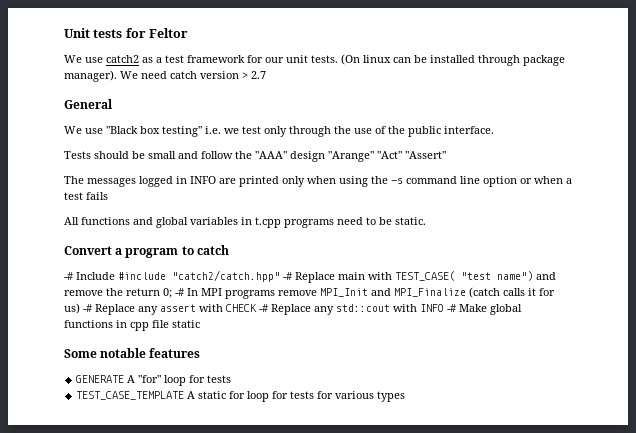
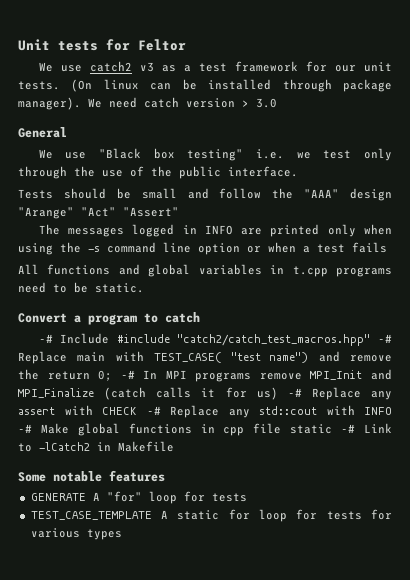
(139, 59) none -> [139,62,154,72] v3
[251,71,266,79] 2.7 -> [256,98,277,108] 3.0
[172,270,280,282] "catch2/catch.hpp" -> [177,334,371,346] "catch2/catch_test_macros.hpp"
(200, 324) none -> [341,423,393,433] [18,441,174,452] -# Link to -lCatch2 in Makefile

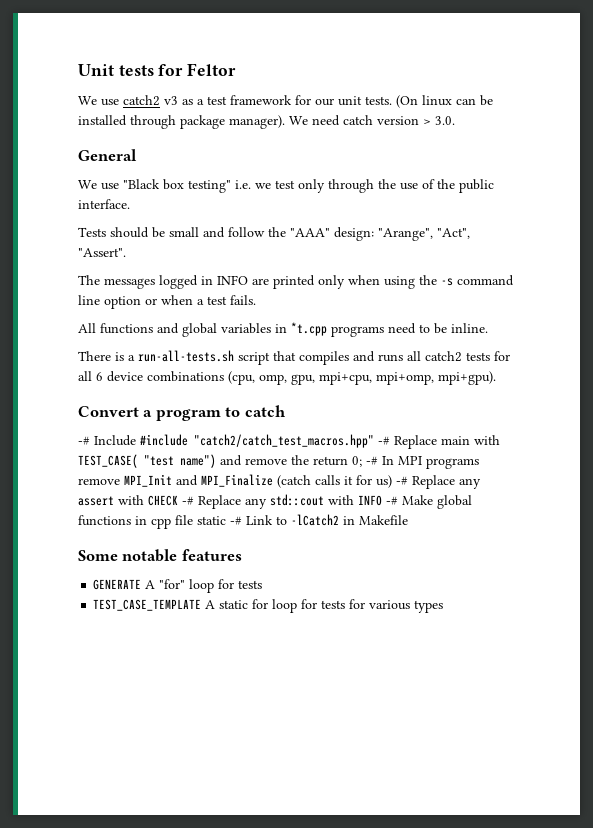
[256,98,277,108] 3.0 -> [435,116,455,125] 3.0.
[350,188,392,201] [18,207,179,219] design "Arange" "Act" "Assert" -> [334,227,470,241] [78,248,126,257] design: "Arange", "Act", "Assert".
[352,242,387,253] fails -> [230,295,256,305] fails.
[292,266,328,277] t.cpp -> [291,322,327,336] *t.cpp
[95,283,144,293] static. -> [451,323,488,333] [78,350,510,365] [78,371,496,385] inline. // There is a run-all-tests.sh script that compiles and runs all catch2 tests for all 6 device combinations (cpu, omp, gpu, mpi+cpu, mpi+omp, mpi+gpu).

